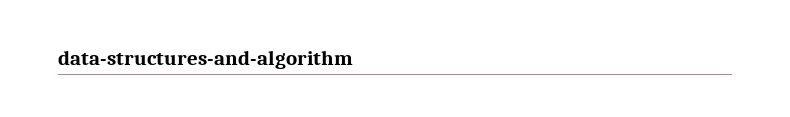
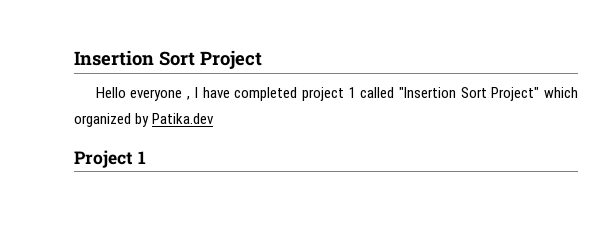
[58,50,353,69] data-structures-and-algorithm -> [74,50,262,69] [95,87,578,101] [74,113,215,127] [74,150,146,168] Insertion Sort Project // Hello everyone , I have completed project 1 called "Insertion Sort Project" which organized by Patika.dev // Project 1

